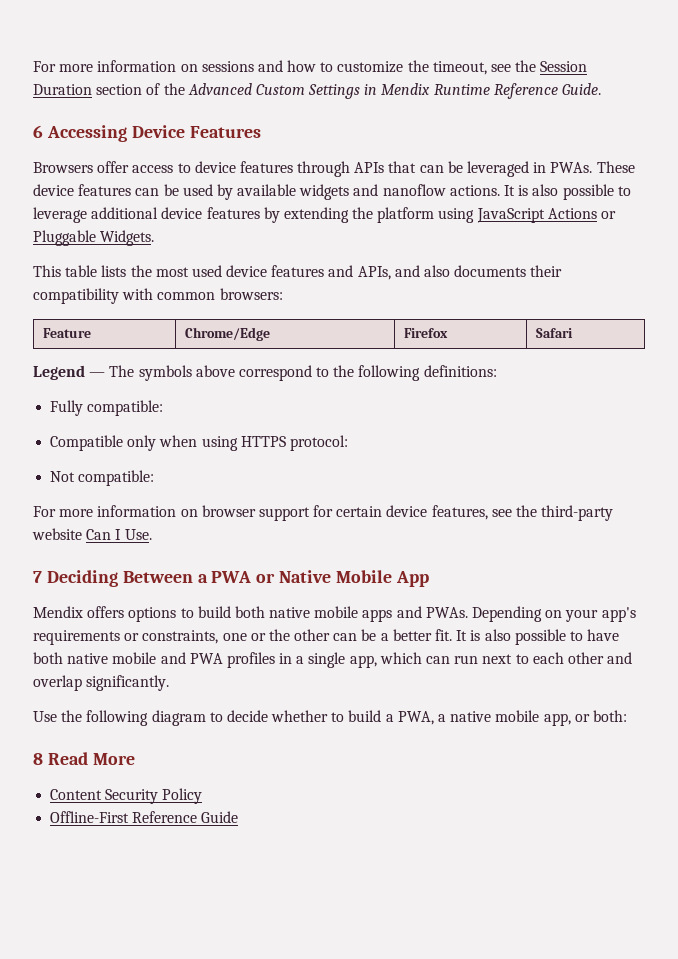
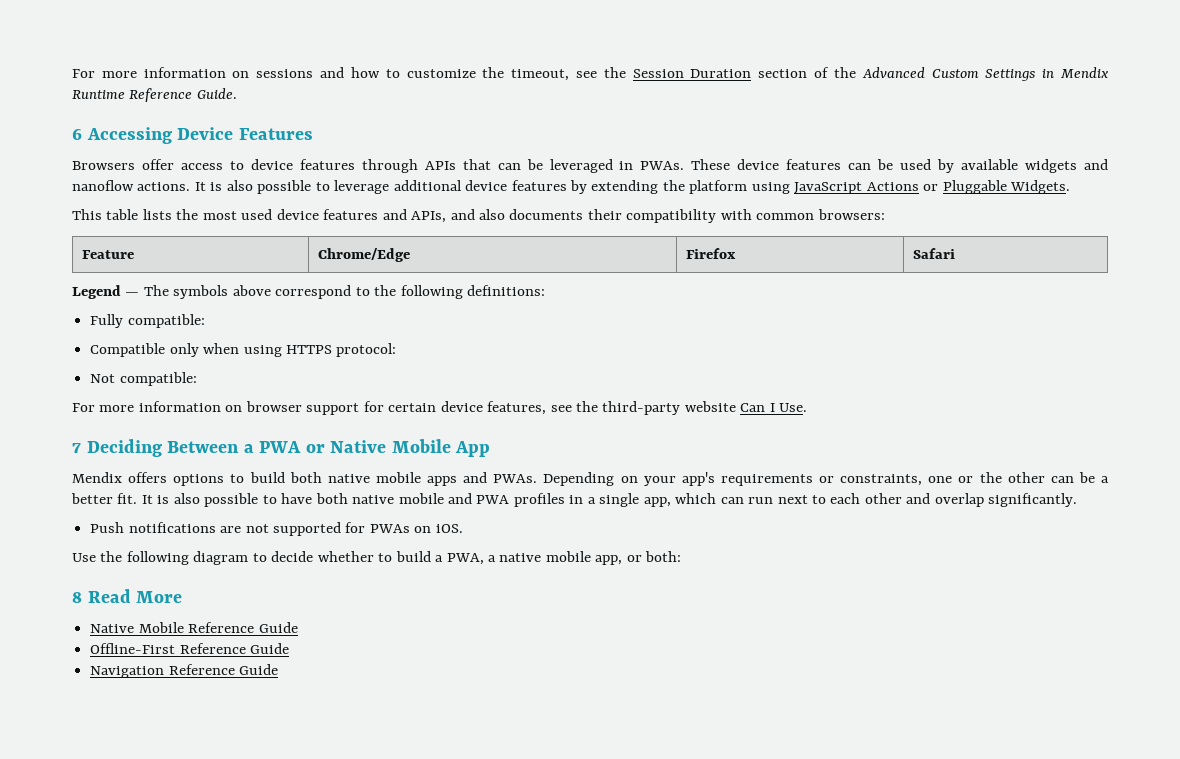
(170, 683) none -> [90,522,463,536] // Push notifications are not supported for PWAs on iOS.
[50,788,203,804] Content Security Policy -> [90,622,298,633] Native Mobile Reference Guide
(239, 817) none -> [90,664,279,678] // Navigation Reference Guide

